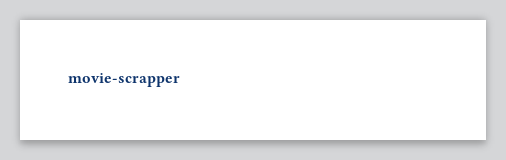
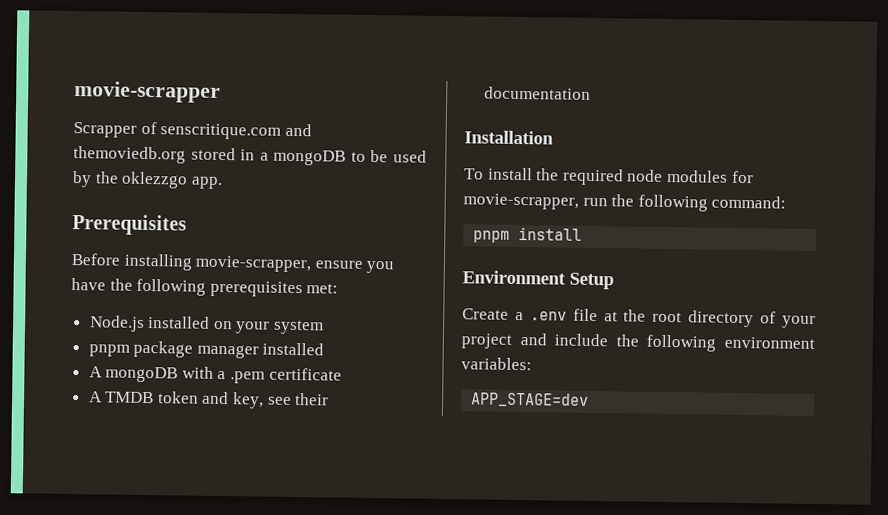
(180, 80) none -> [73,121,312,140] [73,146,427,166] [72,171,223,190] [72,214,187,236] [71,253,395,274] [71,277,339,298] [88,315,325,335] [88,340,325,359] [88,366,342,384] [88,391,330,409] [483,86,591,100] [464,130,554,145] [464,167,754,186] [463,193,787,212] [473,226,583,243] [462,270,614,290] [462,308,816,328] [461,333,815,352] [461,357,532,371] [471,392,590,408] // Scrapper of senscritique.com and themoviedb.org stored in a mongoDB to be used by the oklezzgo app. // Prerequisites // Before installing movie-scrapper, ensure you have the following prerequisites met: // Node.js installed on your system // pnpm package manager installed // A mongoDB with a .pem certificate // A TMDB token and key, see their documentation // Installation // To install the required node modules for movie-scrapper, run the following command: // pnpm install // Environment Setup // Create a .env file at the root directory of your project and include the following environment variables: // APP_STAGE=dev

